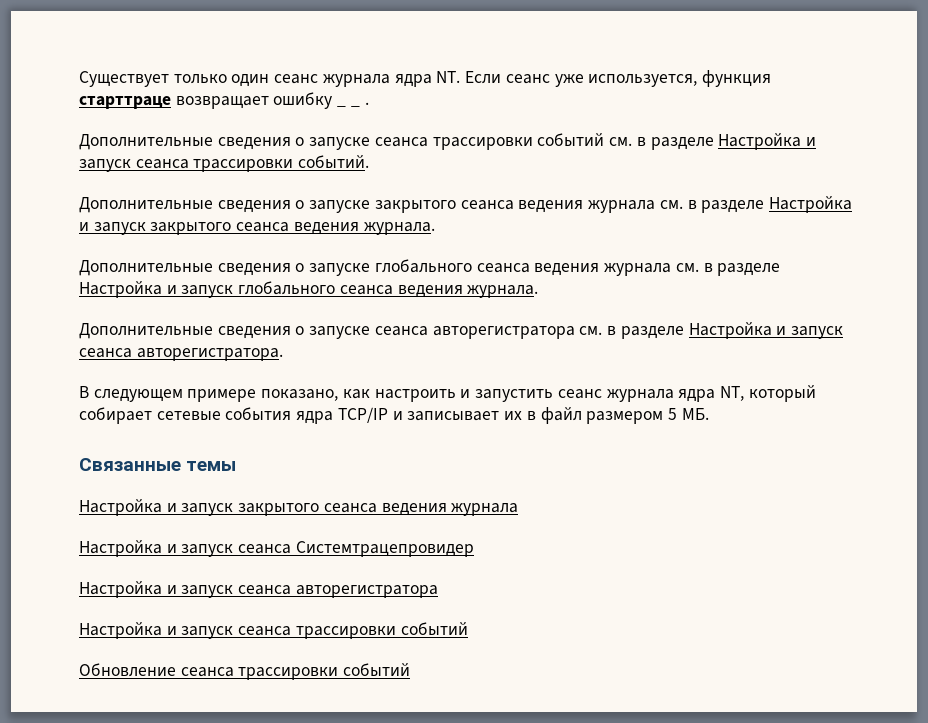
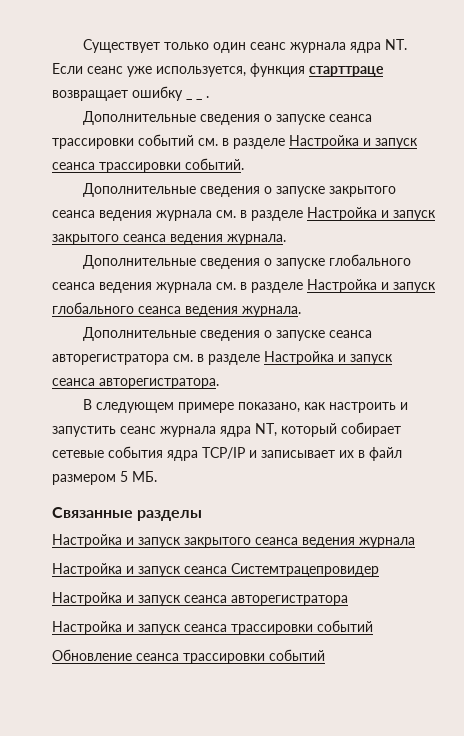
[186,461,237,471] темы -> [137,510,203,521] разделы

